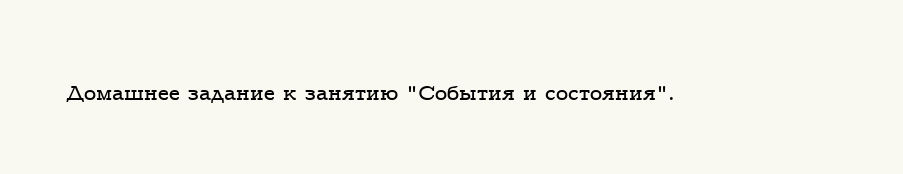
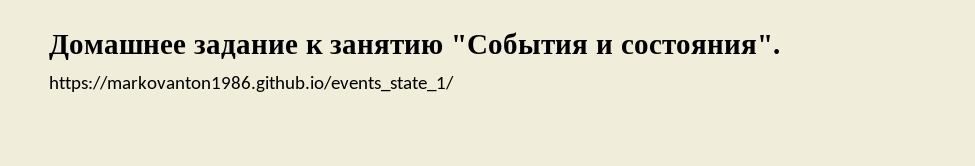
(675, 93) none -> [49,76,454,92] // https://markovanton1986.github.io/events_state_1/

